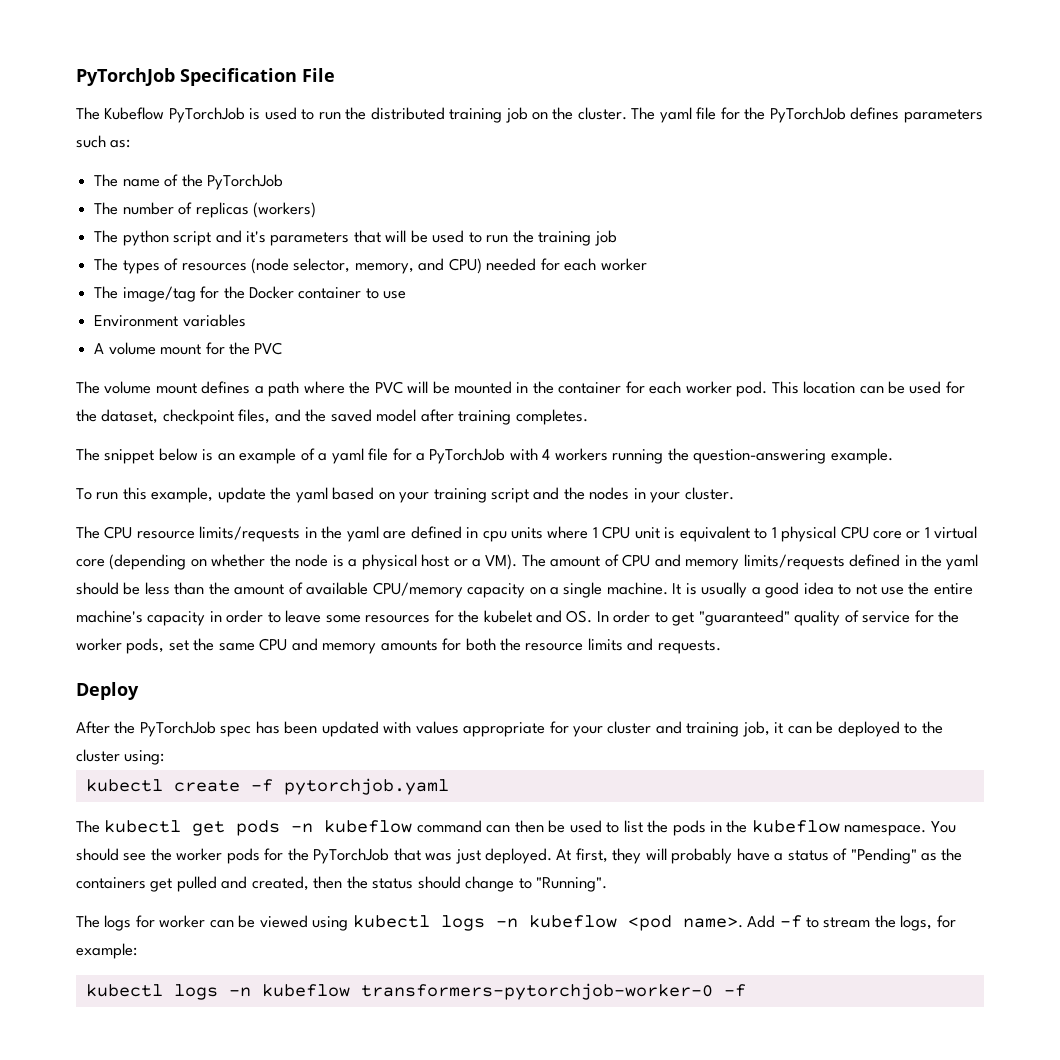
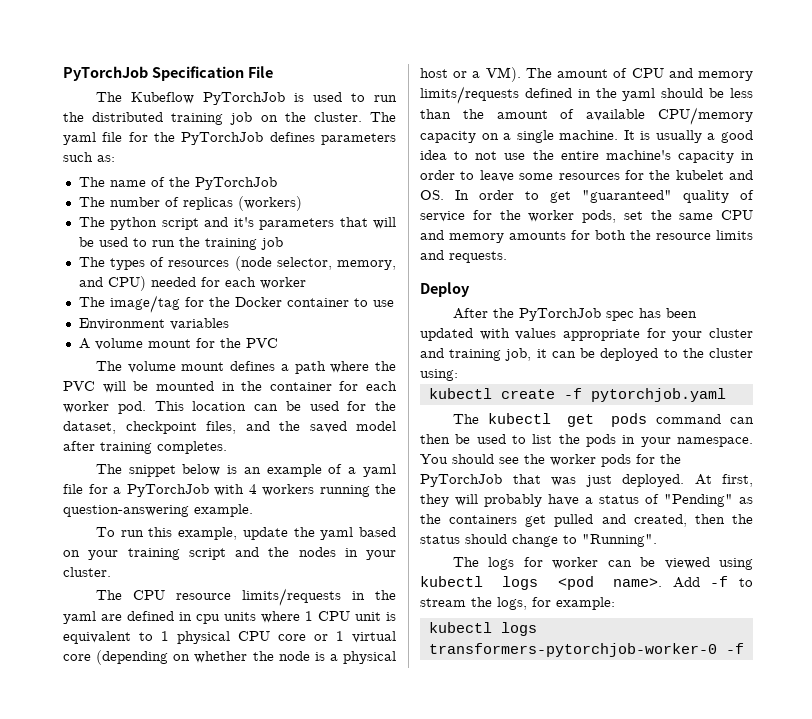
[291,820,413,833] -n kubeflow -> (647, 420) none
[726,820,840,833] the kubeflow -> [640,437,671,447] your
[495,915,617,928] -n kubeflow -> (539, 583) none
[228,984,350,997] -n kubeflow -> (537, 629) none

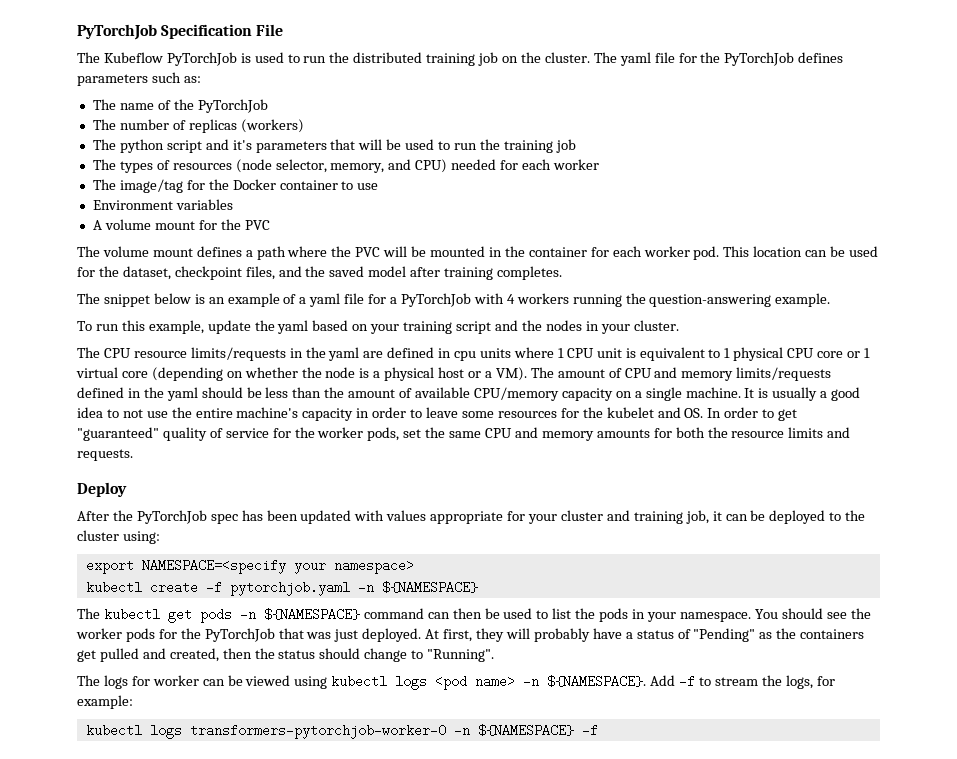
(458, 375) none -> [85,559,414,574] // export NAMESPACE=<specify your namespace>
(726, 395) none -> [357,581,478,594] -n ${NAMESPACE}
(647, 420) none -> [239,608,360,621] -n ${NAMESPACE}
[612,578,662,587] name>. -> [475,675,647,688] name> -n ${NAMESPACE}.
(717, 650) none -> [453,724,574,737] -n ${NAMESPACE}

